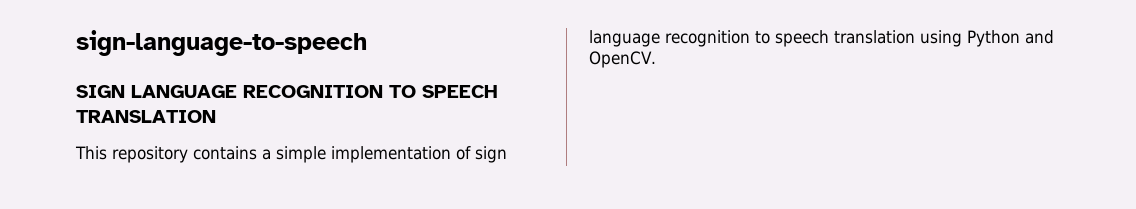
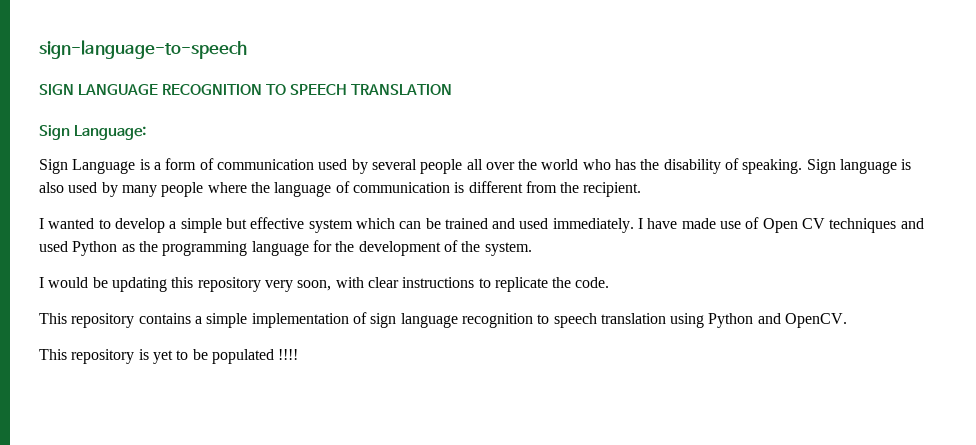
(216, 116) none -> [39,125,146,140] [39,158,912,174] [39,181,642,197] [39,217,924,233] [39,240,532,256] [39,277,610,292] // Sign Language: // Sign Language is a form of communication used by several people all over the world who has the disability of speaking. Sign language is also used by many people where the language of communication is different from the recipient. // I wanted to develop a simple but effective system which can be trained and used immediately. I have made use of Open CV techniques and used Python as the programming language for the development of the system. // I would be updating this repository very soon, with clear instructions to replicate the code.
(656, 59) none -> [39,349,299,364] // This repository is yet to be populated !!!!

